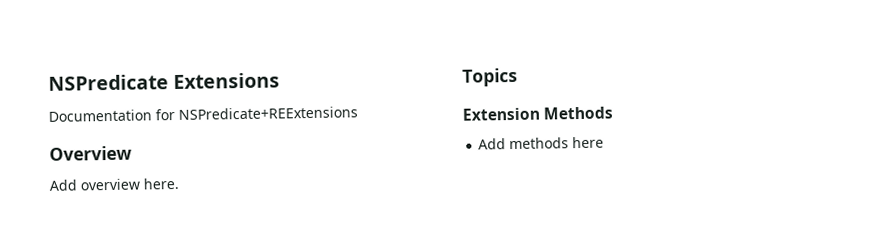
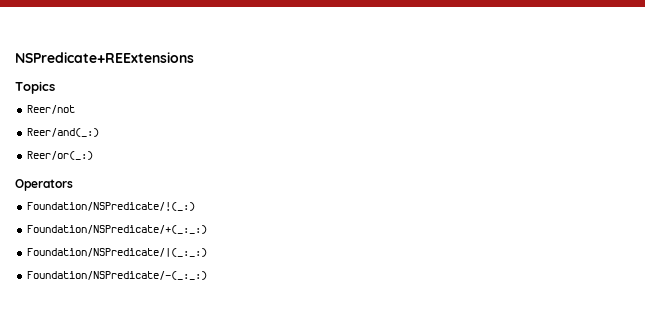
[48,72,281,91] [48,106,358,122] [49,145,132,161] [49,177,179,191] [462,67,518,87] [462,106,614,121] [478,136,605,150] NSPredicate Extensions // Documentation for NSPredicate+REExtensions // Overview // Add overview here. // Topics // Extension Methods // Add methods here -> [15,52,194,63] [15,81,55,94] [27,105,76,114] [27,128,100,137] [27,151,94,160] [15,179,73,191] [27,202,196,211] [27,225,208,234] [27,248,208,257] [27,271,208,280] NSPredicate+REExtensions // Topics // Reer/not // Reer/and(_:) // Reer/or(_:) // Operators // Foundation/NSPredicate/!(_:) // Foundation/NSPredicate/+(_:_:) // Foundation/NSPredicate/|(_:_:) // Foundation/NSPredicate/-(_:_:)

